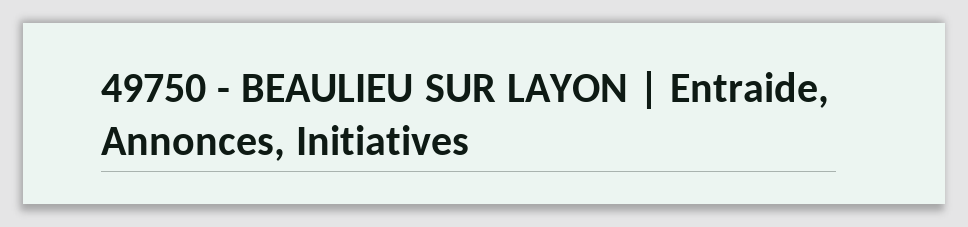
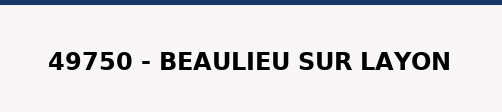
[639,71,830,109] [101,125,470,161] | Entraide, Annonces, Initiatives -> (451, 61) none

